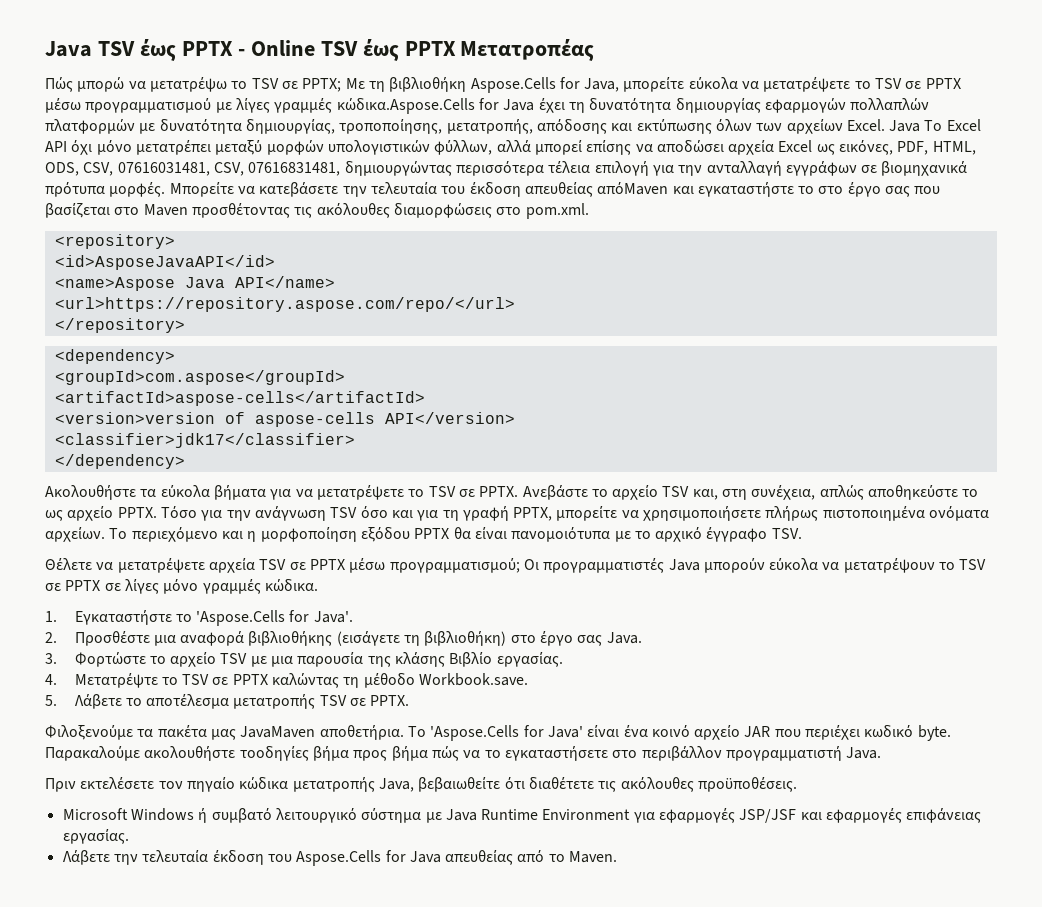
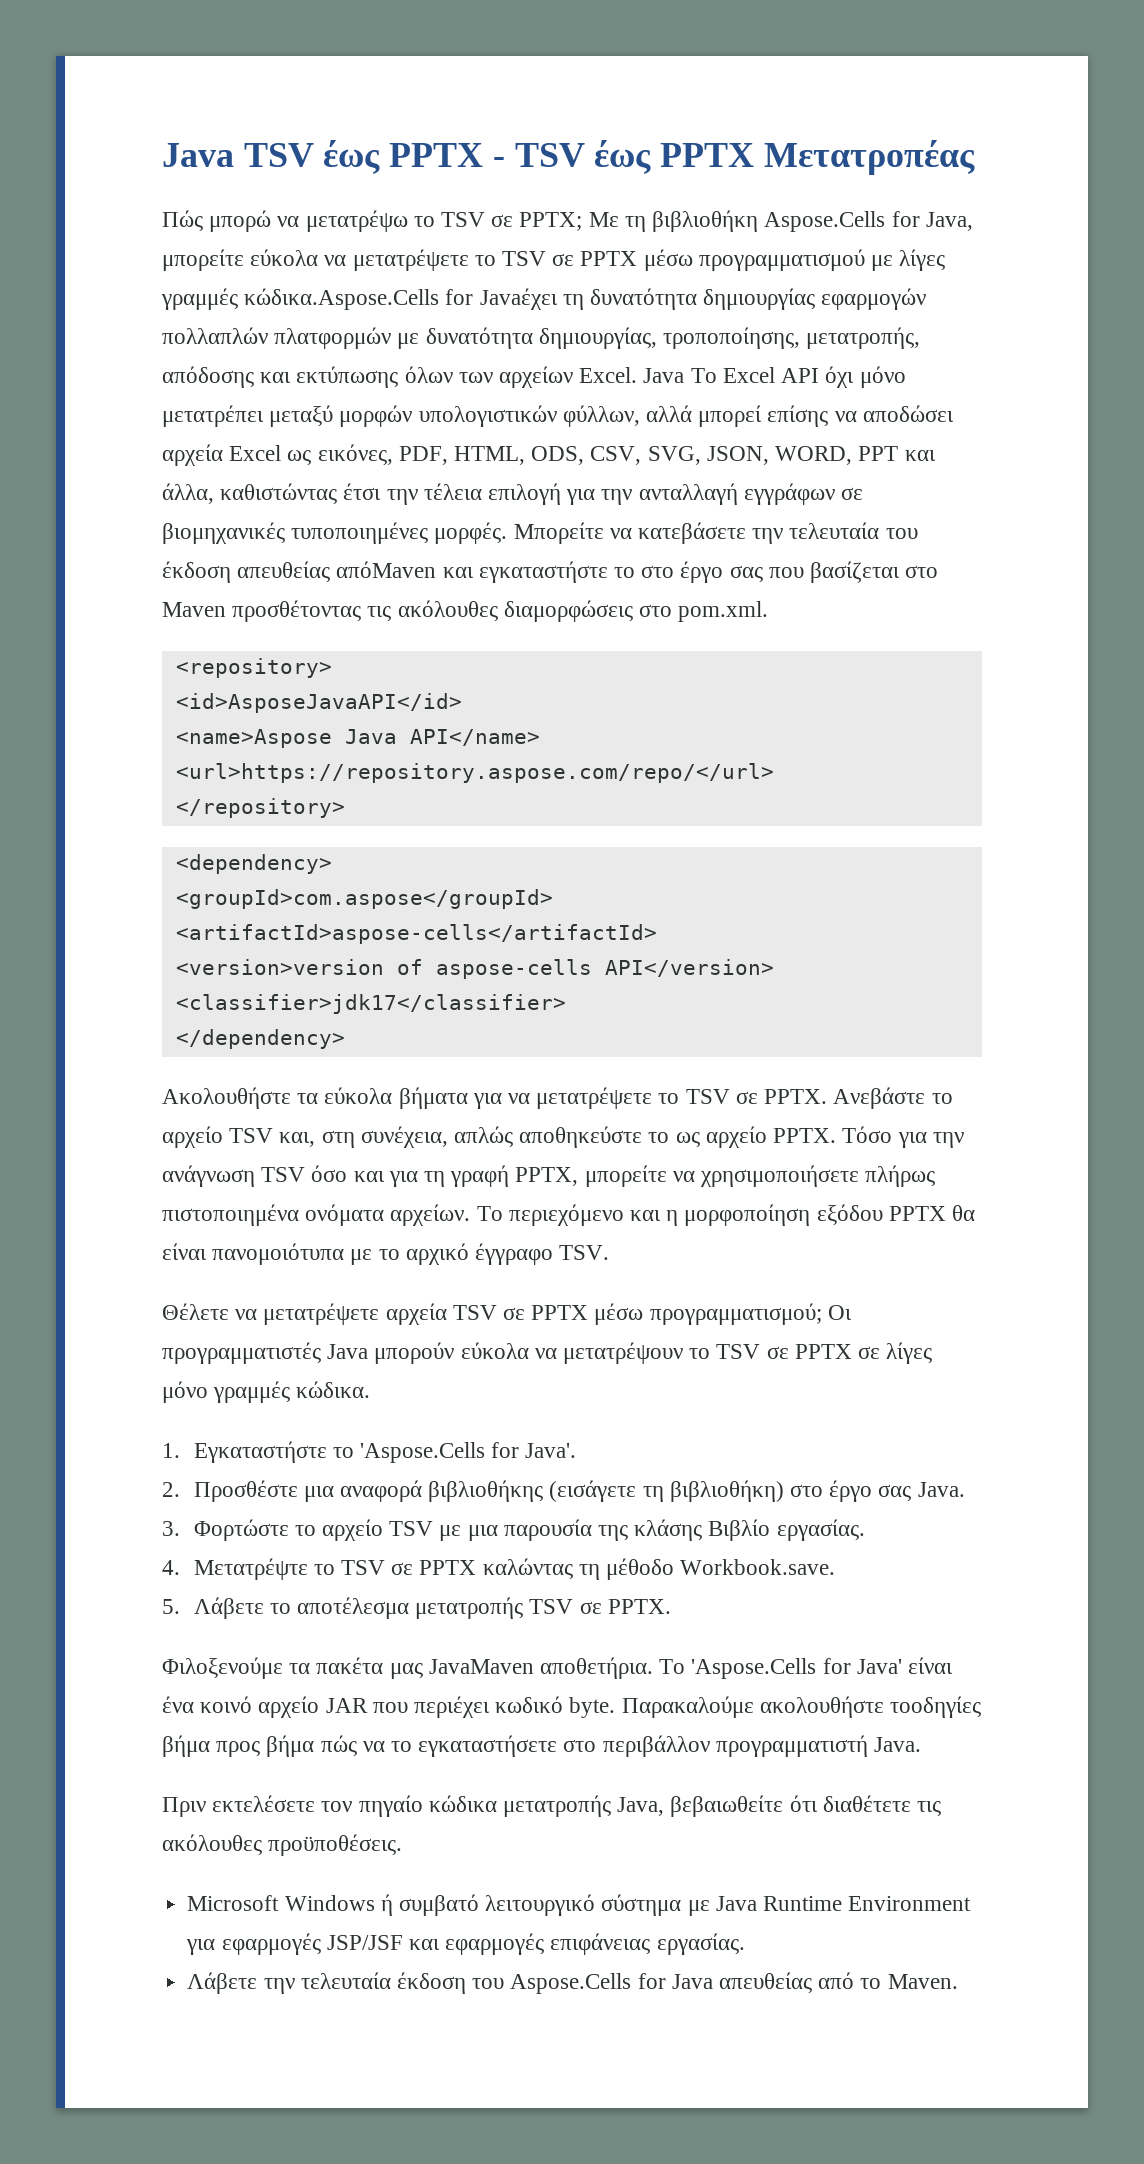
[250,40,315,56] Online -> (505, 162) none
[503,98,565,113] Java έχει -> [479,288,558,310] Javaέχει
[117,161,544,176] 07616031481, CSV, 07616831481, δημιουργώντας περισσότερα -> [647,446,936,465] [162,483,418,505] SVG, JSON, WORD, PPT και άλλα, καθιστώντας έτσι την
[881,161,968,176] [45,182,105,197] βιομηχανικά πρότυπα -> [162,522,429,544] βιομηχανικές τυποποιημένες

